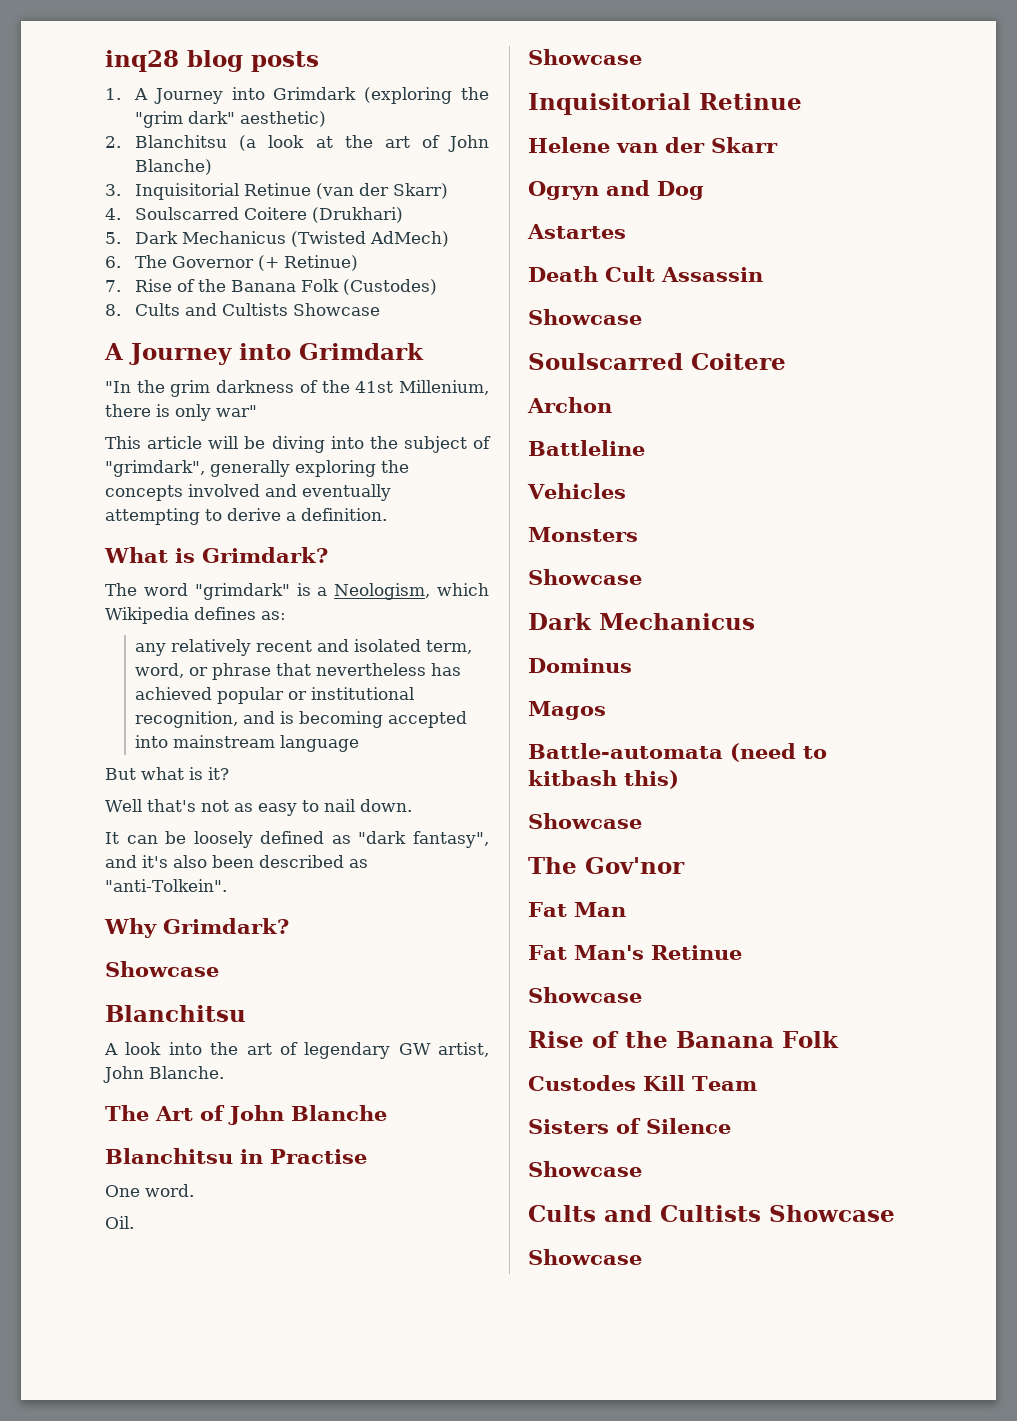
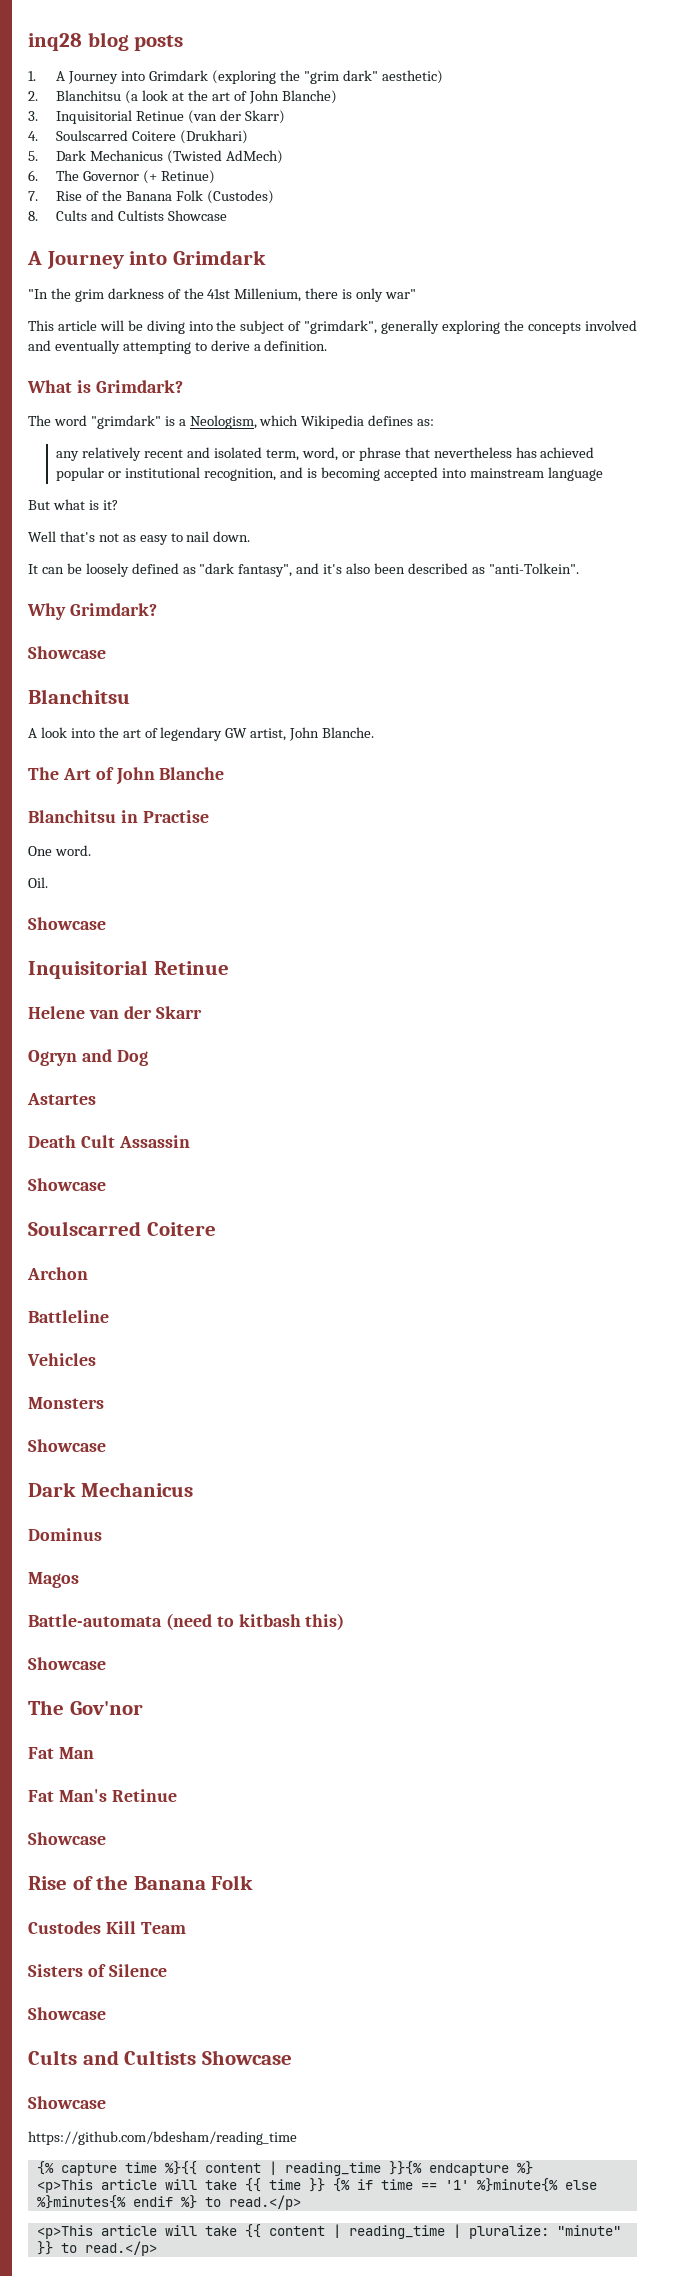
(642, 1257) none -> [28,2131,297,2145] [36,2161,533,2176] [36,2178,597,2193] [36,2195,301,2210] [36,2224,621,2239] [36,2241,157,2256] // https://github.com/bdesham/reading_time // {% capture time %}{{ content | reading_time }}{% endcapture %} // <p>This article will take {{ time }} {% if time == '1' %}minute{% else %}minutes{% endif %} to read.</p> // <p>This article will take {{ content | reading_time | pluralize: "minute" }} to read.</p>

